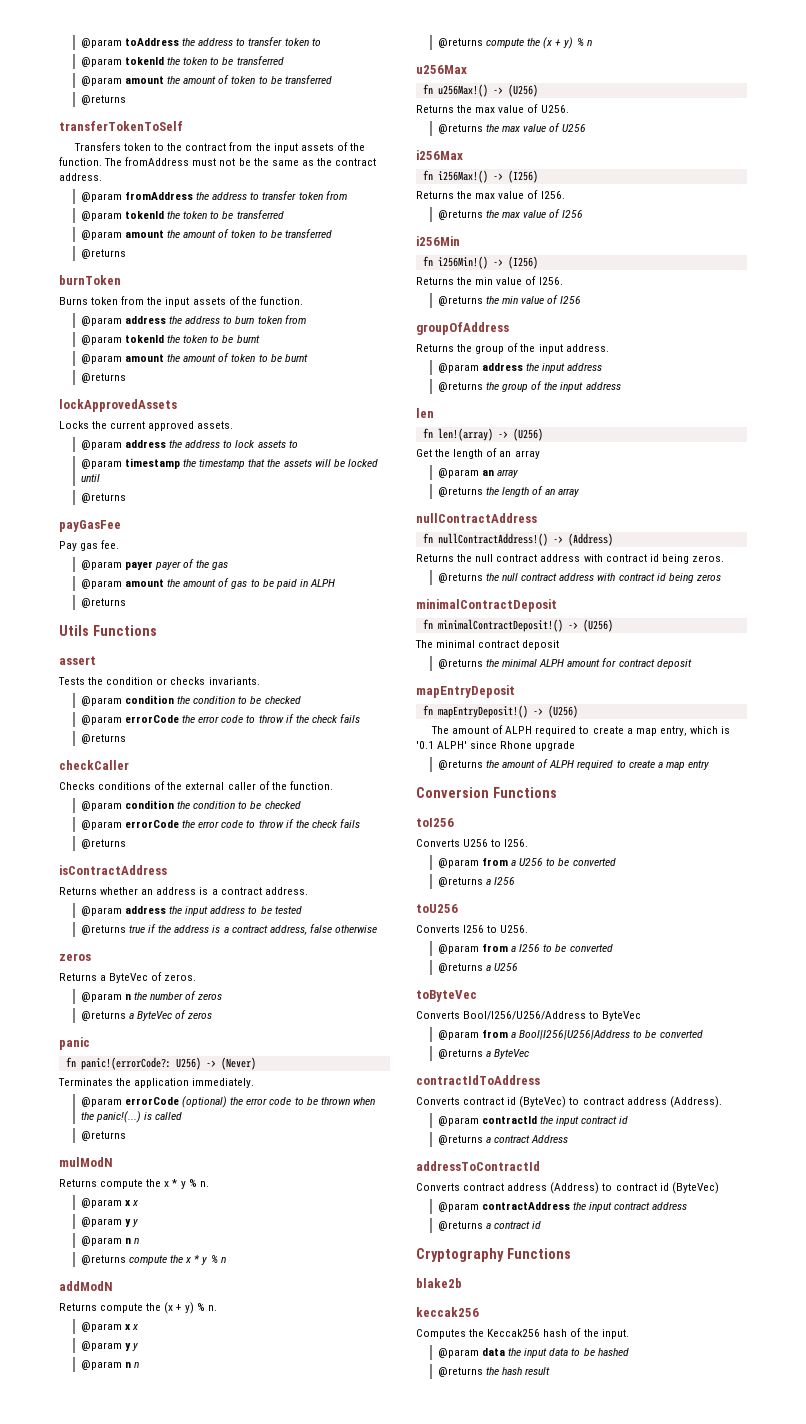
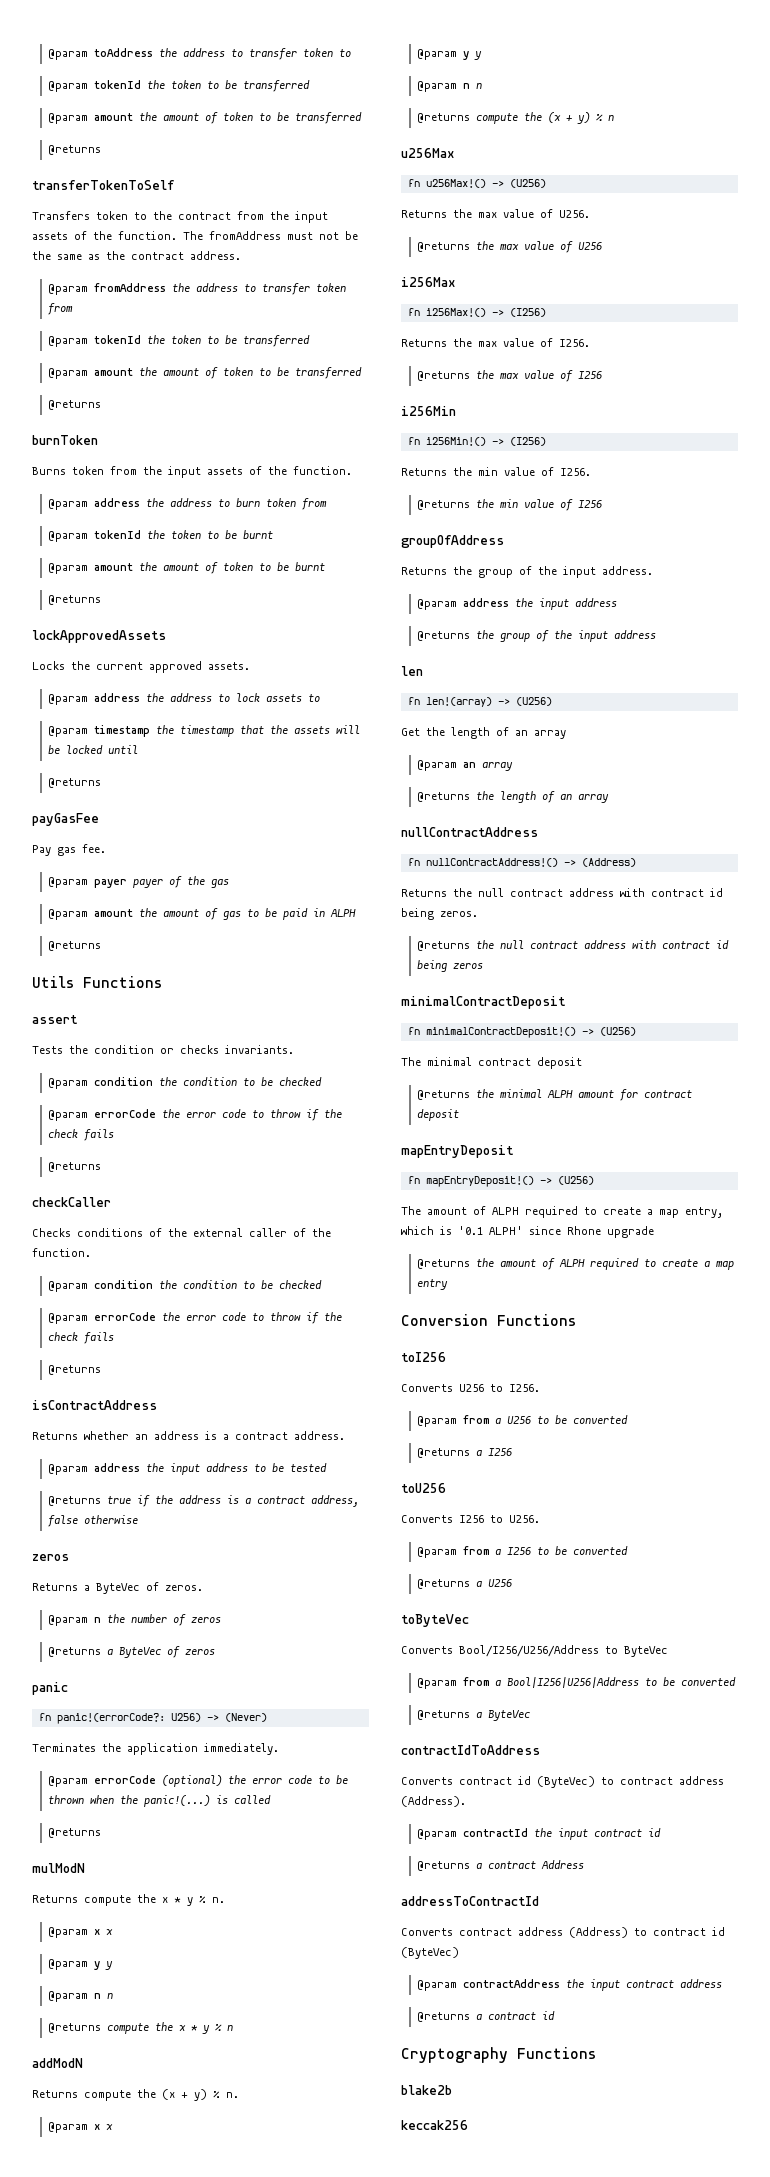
[416,1328,629,1339] [437,1348,629,1358] [437,1367,551,1377] // Computes the Keccak256 hash of the input. // @param data the input data to be hashed // @returns the hash result -> (468, 2125) none

